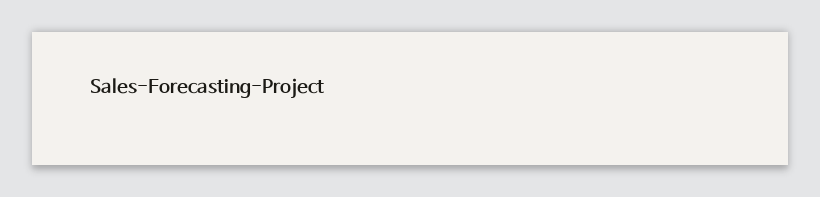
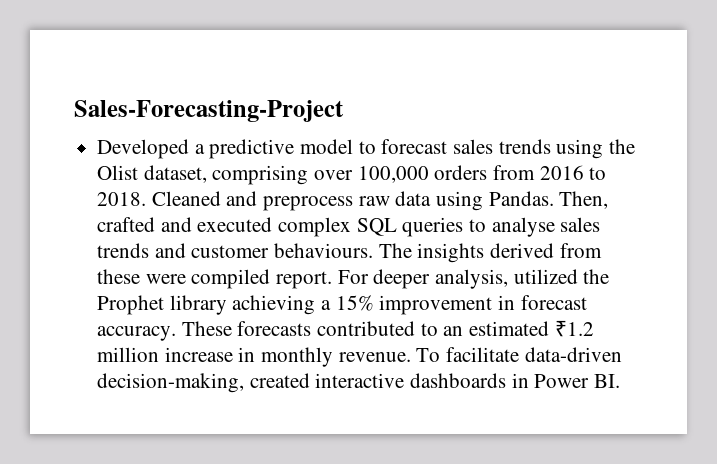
(324, 88) none -> [97,139,636,159] [97,165,607,185] [97,191,609,211] [97,217,601,237] [97,243,602,263] [97,269,610,289] [97,295,587,315] [97,320,594,341] [97,347,622,367] [97,373,621,393] // Developed a predictive model to forecast sales trends using the Olist dataset, comprising over 100,000 orders from 2016 to 2018. Cleaned and preprocess raw data using Pandas. Then, crafted and executed complex SQL queries to analyse sales trends and customer behaviours. The insights derived from these were compiled report. For deeper analysis, utilized the Prophet library achieving a 15% improvement in forecast accuracy. These forecasts contributed to an estimated ₹1.2 million increase in monthly revenue. To facilitate data-driven decision-making, created interactive dashboards in Power BI.

